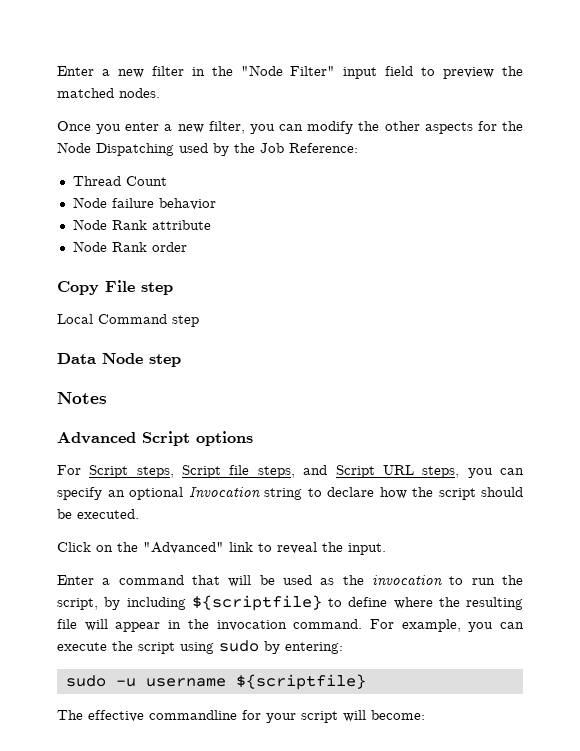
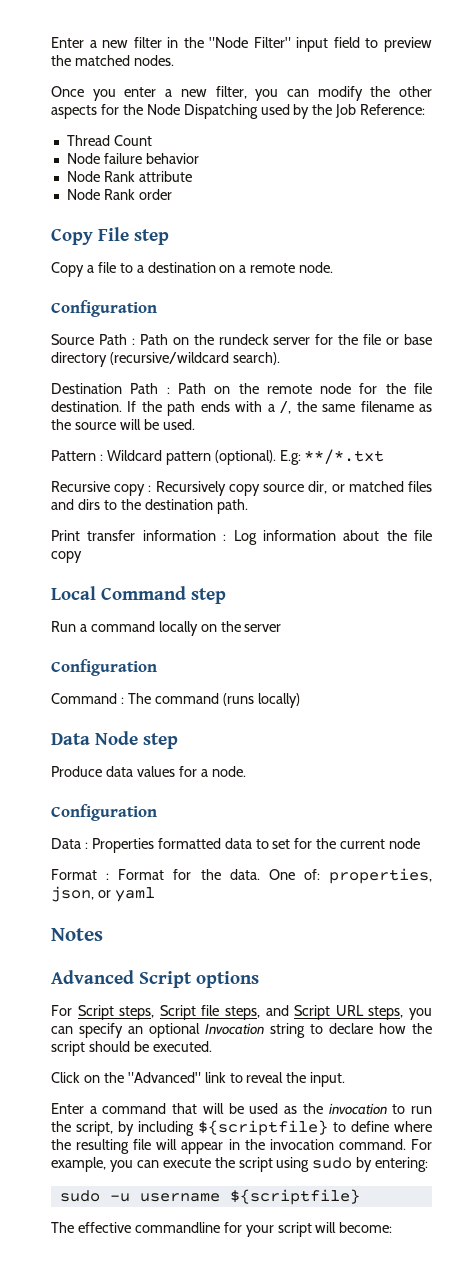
[57,314,199,327] [57,353,181,367] Local Command step // Data Node step -> [51,262,334,277] [51,300,157,317] [51,334,433,345] [51,352,280,367] [51,383,433,394] [51,401,433,416] [51,419,195,430] [51,449,385,465] [51,481,432,496] [51,499,248,514] [51,530,432,545] [51,551,82,563] [51,586,226,604] [51,621,282,636] [51,659,157,676] [51,693,300,708] [51,731,178,749] [51,766,246,777] [51,804,157,821] [51,838,421,853] [51,868,432,884] [51,886,155,902] Copy a file to a destination on a remote node. // Configuration // Source Path : Path on the rundeck server for the file or base directory (recursive/wildcard search). // Destination Path : Path on the remote node for the file destination. If the path ends with a /, the same filename as the source will be used. // Pattern : Wildcard pattern (optional). E.g: **/*.txt // Recursive copy : Recursively copy source dir, or matched files and dirs to the destination path. // Print transfer information : Log information about the file copy // Local Command step // Run a command locally on the server // Configuration // Command : The command (runs locally) // Data Node step // Produce data values for a node. // Configuration // Data : Properties formatted data to set for the current node // Format : Format for the data. One of: properties, json, or yaml

